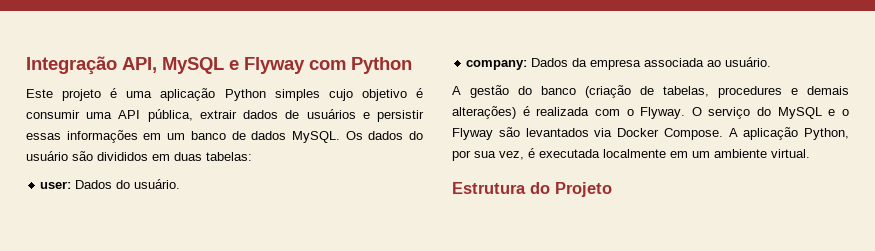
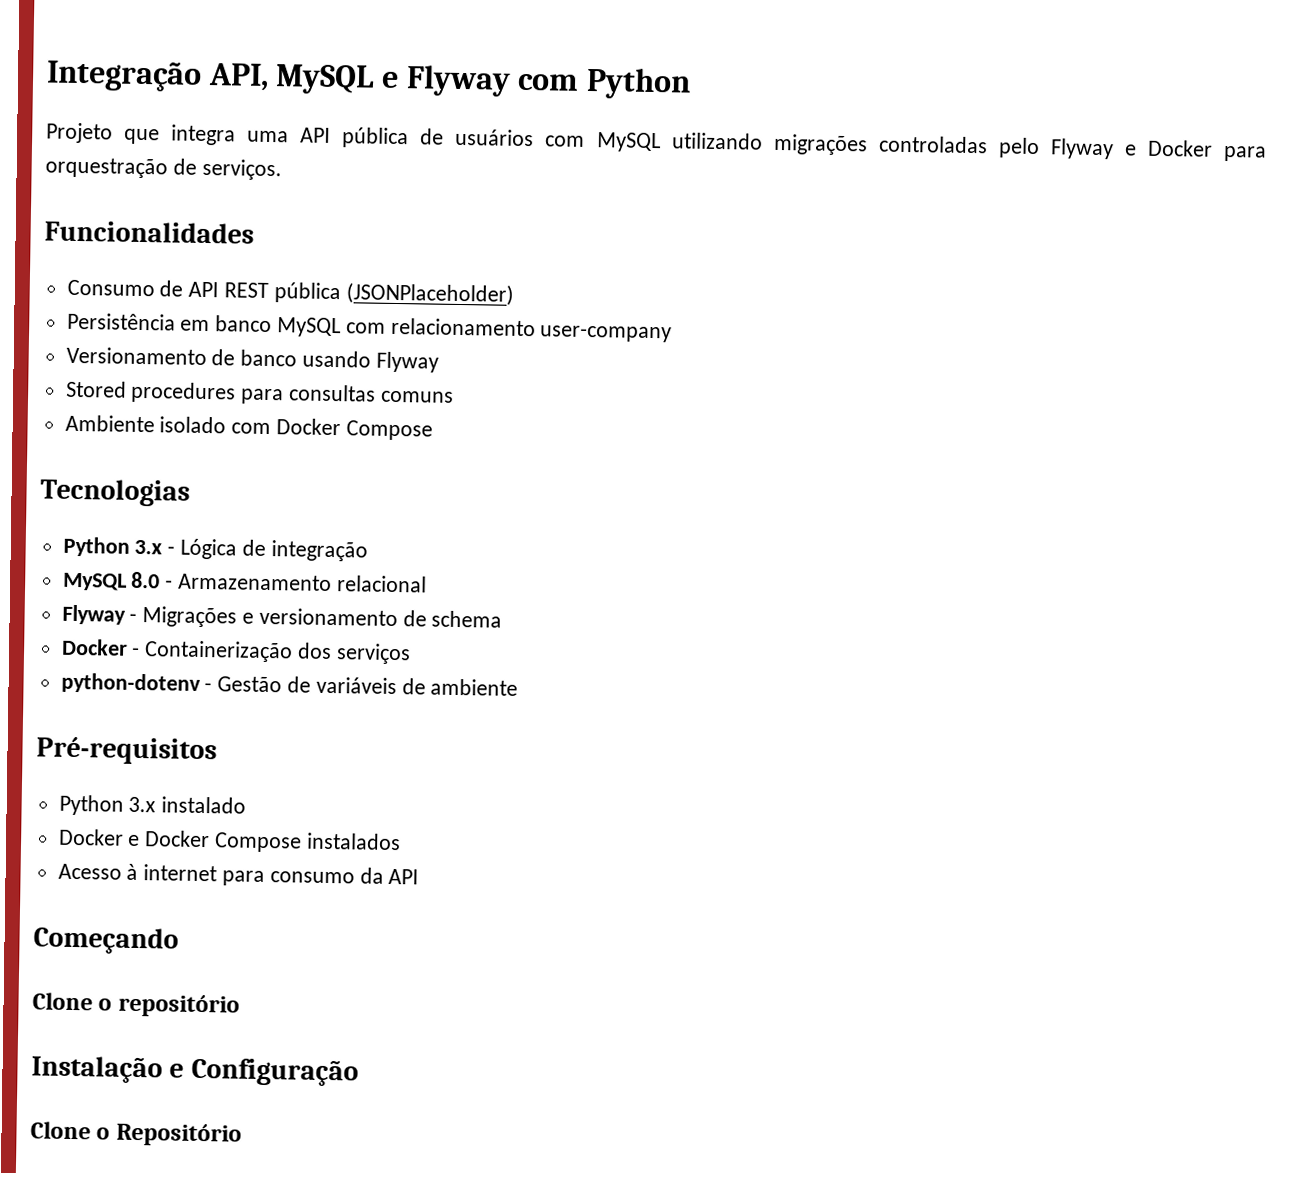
[26,88,423,101] [26,109,425,122] [26,130,423,143] [26,151,252,161] [40,179,181,189] [466,57,772,70] [452,85,849,98] [452,106,849,119] [452,127,849,140] [452,148,810,161] [452,182,612,197] Este projeto é uma aplicação Python simples cujo objetivo é consumir uma API pública, extrair dados de usuários e persistir essas informações em um banco de dados MySQL. Os dados do usuário são divididos em duas tabelas: // user: Dados do usuário. // company: Dados da empresa associada ao usuário. // A gestão do banco (criação de tabelas, procedures e demais alterações) é realizada com o Flyway. O serviço do MySQL e o Flyway são levantados via Docker Compose. A aplicação Python, por sua vez, é executada localmente em um ambiente virtual. // Estrutura do Projeto -> [46,122,1267,162] [45,157,282,181] [44,220,254,244] [66,279,514,306] [66,312,673,343] [65,346,439,373] [65,380,454,405] [64,414,433,441] [40,478,190,507] [62,536,368,562] [62,571,427,593] [61,604,503,628] [61,638,411,665] [60,672,519,696] [36,736,217,766] [58,794,247,816] [58,828,401,853] [57,863,420,887] [33,926,179,955] [32,992,240,1018] [31,1055,359,1087] [30,1121,242,1147] Projeto que integra uma API pública de usuários com MySQL utilizando migrações controladas pelo Flyway e Docker para orquestração de serviços. // Funcionalidades // Consumo de API REST pública (JSONPlaceholder) // Persistência em banco MySQL com relacionamento user-company // Versionamento de banco usando Flyway // Stored procedures para consultas comuns // Ambiente isolado com Docker Compose // Tecnologias // Python 3.x - Lógica de integração // MySQL 8.0 - Armazenamento relacional // Flyway - Migrações e versionamento de schema // Docker - Containerização dos serviços // python-dotenv - Gestão de variáveis de ambiente // Pré-requisitos // Python 3.x instalado // Docker e Docker Compose instalados // Acesso à internet para consumo da API // Começando // Clone o repositório // Instalação e Configuração // Clone o Repositório

